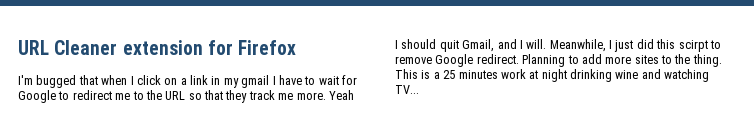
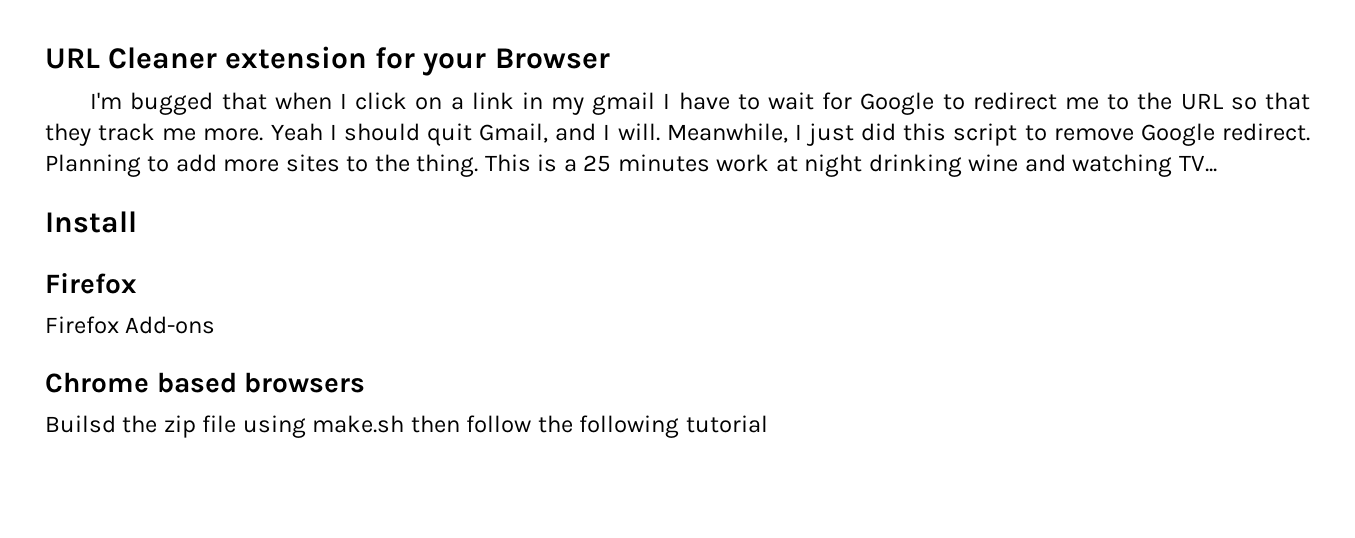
[238,40,297,55] Firefox -> [423,48,610,76] your Browser
[678,40,708,52] scirpt -> [953,123,1018,146] script
(419, 89) none -> [45,211,137,233] [45,273,137,294] [45,316,216,334] [45,372,366,393] [45,415,768,438] // Install // Firefox // Firefox Add-ons // Chrome based browsers // Builsd the zip file using make.sh then follow the following tutorial

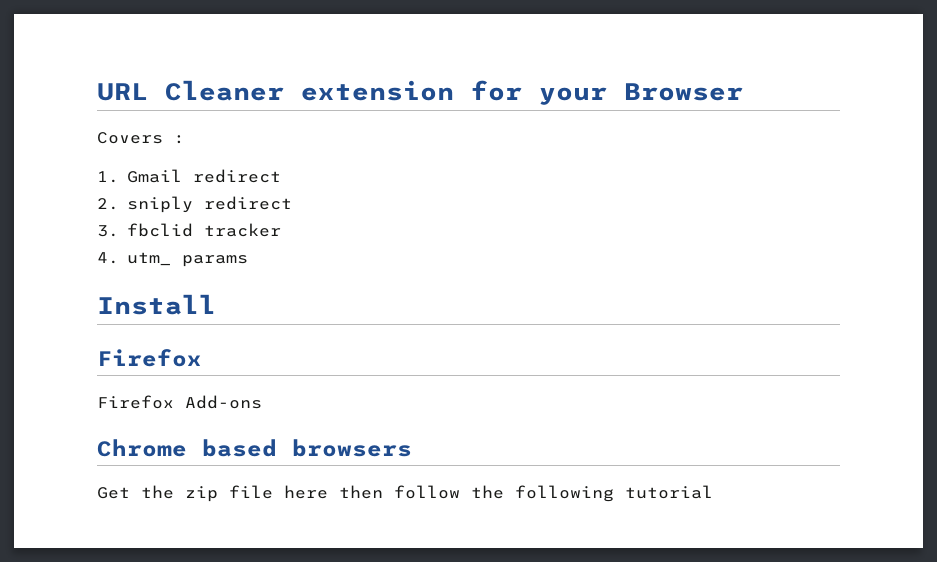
[90,92,1311,115] [45,123,1310,146] [45,154,1217,177] I'm bugged that when I click on a link in my gmail I have to wait for Google to redirect me to the URL so that they track me more. Yeah I should quit Gmail, and I will. Meanwhile, I just did this script to remove Google redirect. Planning to add more sites to the thing. This is a 25 minutes work at night drinking wine and watching TV... -> [97,132,185,144] [97,169,281,183] [97,196,292,213] [97,223,281,237] [97,252,248,267] Covers : // 1. Gmail redirect // 2. sniply redirect // 3. fbclid tracker // 4. utm_ params
[45,415,116,433] Builsd -> [97,487,130,499] Get
[242,415,405,438] using make.sh -> [284,485,328,499] here

